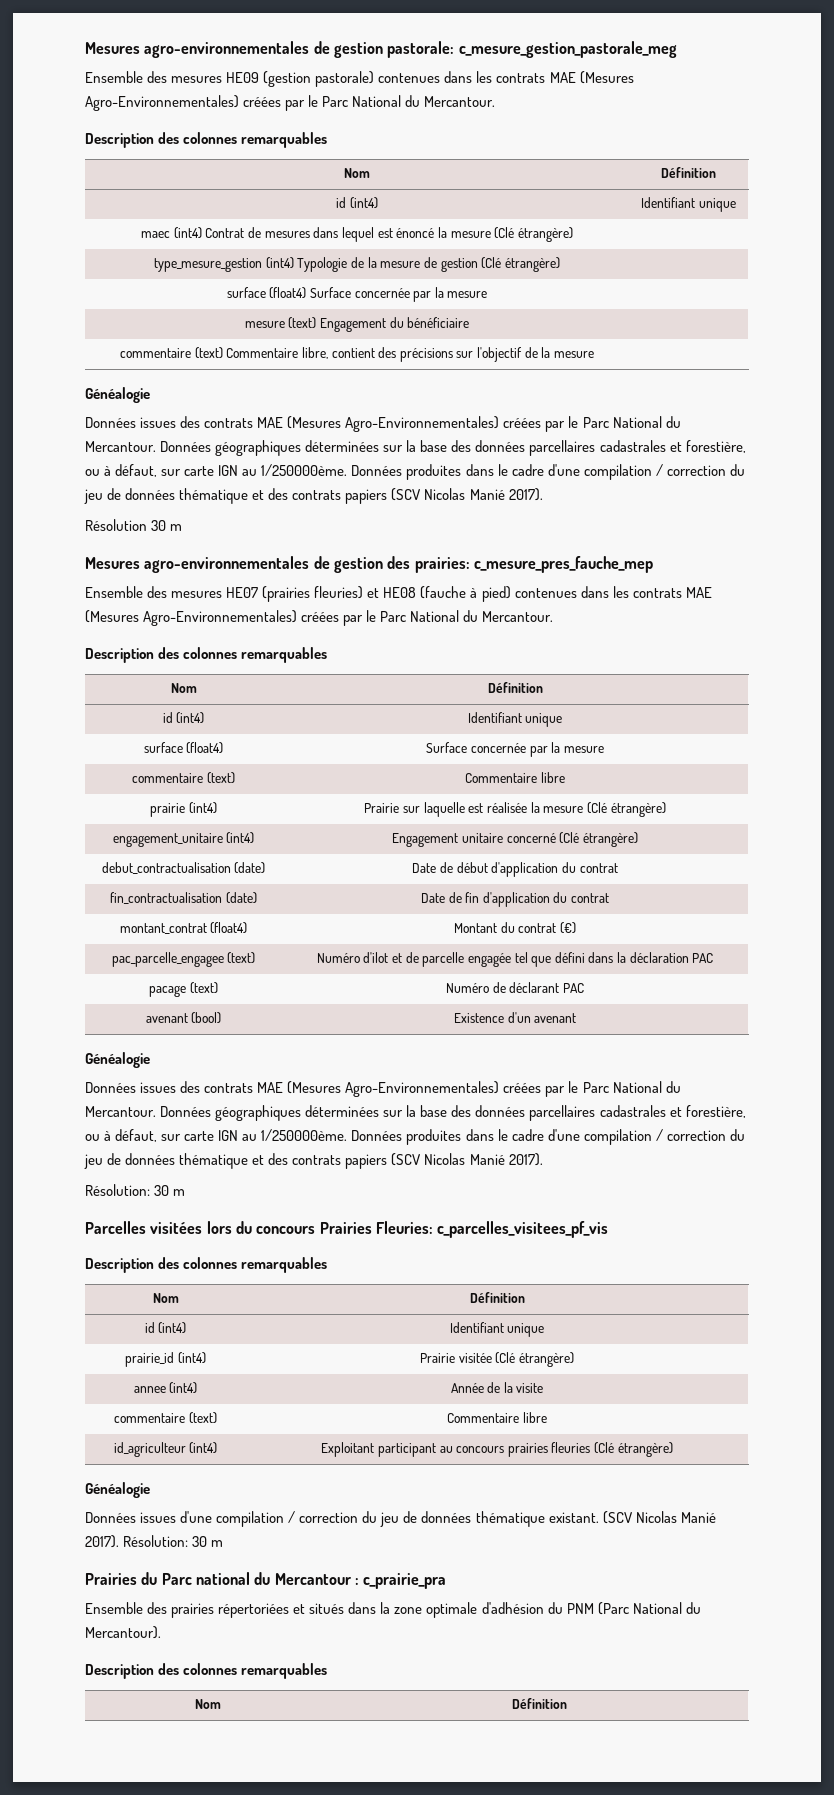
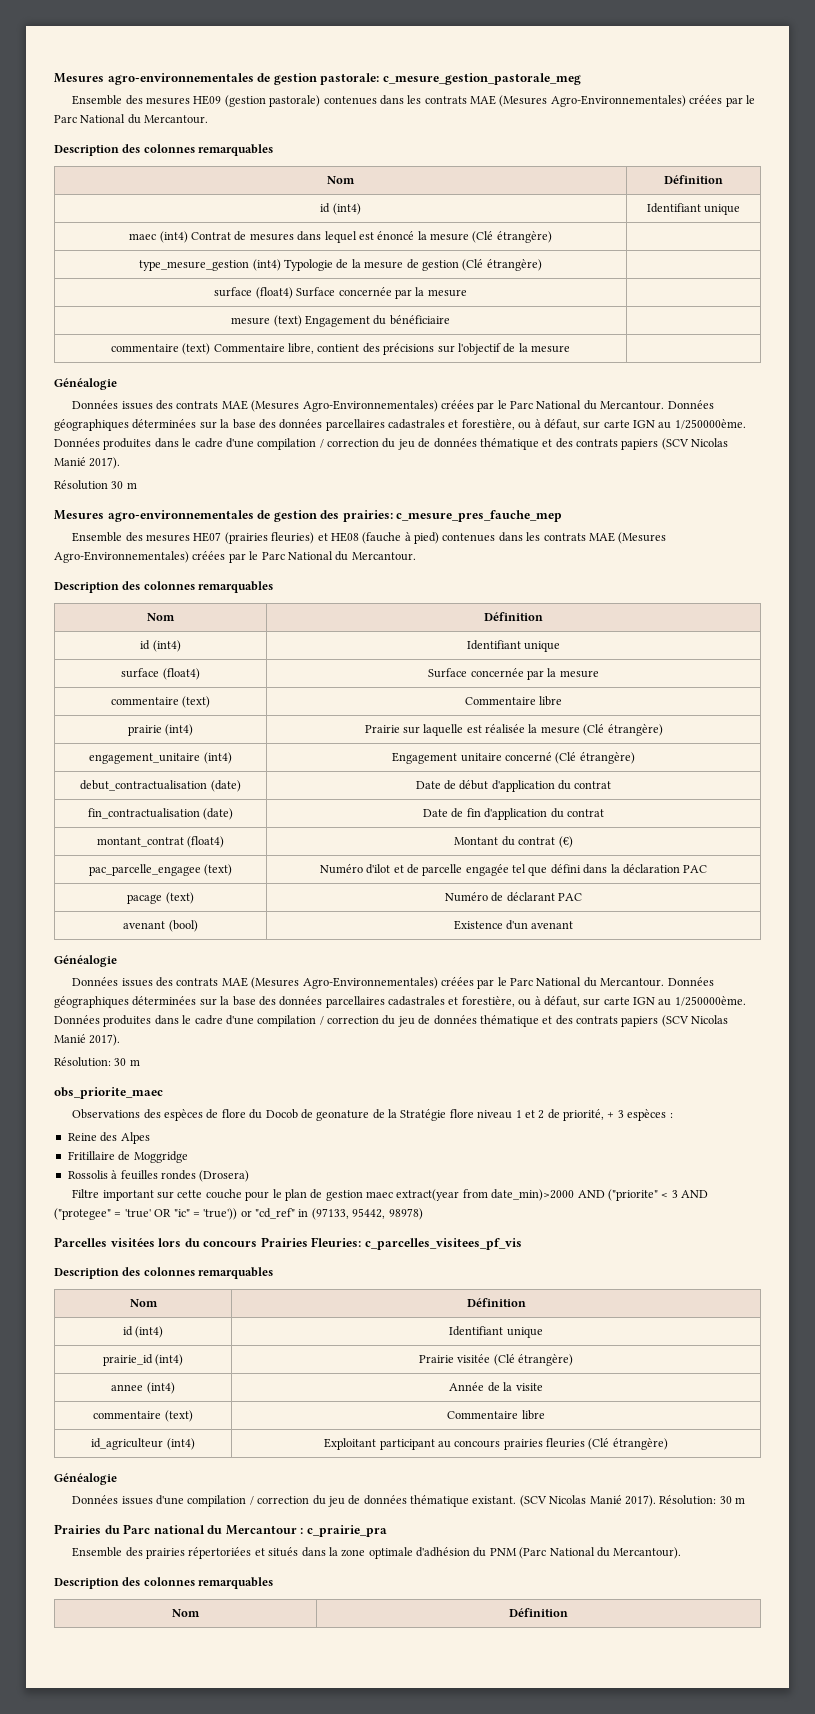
(186, 1192) none -> [54,1087,163,1099] [72,1109,673,1121] [67,1132,150,1144] [67,1151,188,1163] [67,1170,250,1182] [72,1189,709,1201] [54,1208,423,1220] // obs_priorite_maec // Observations des espèces de flore du Docob de geonature de la Stratégie flore niveau 1 et 2 de priorité, + 3 espèces : // Reine des Alpes // Fritillaire de Moggridge // Rossolis à feuilles rondes (Drosera) // Filtre important sur cette couche pour le plan de gestion maec extract(year from date_min)>2000 AND ("priorite" < 3 AND ("protegee" = 'true' OR "ic" = 'true')) or "cd_ref" in (97133, 95442, 98978)

